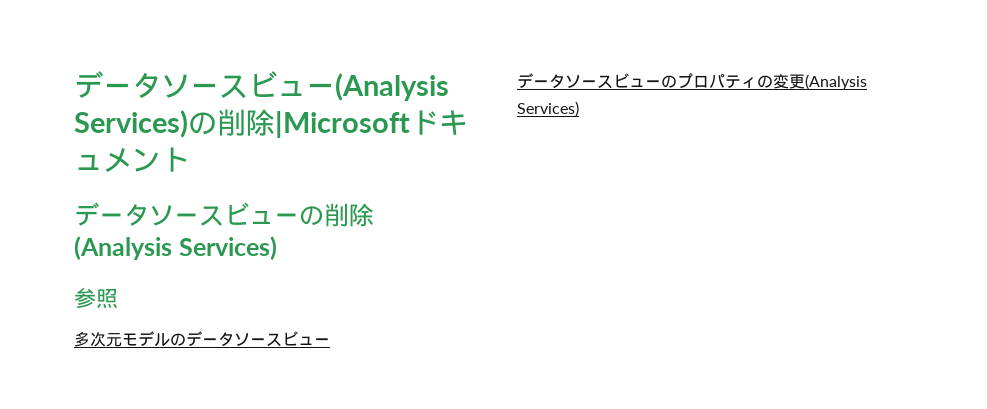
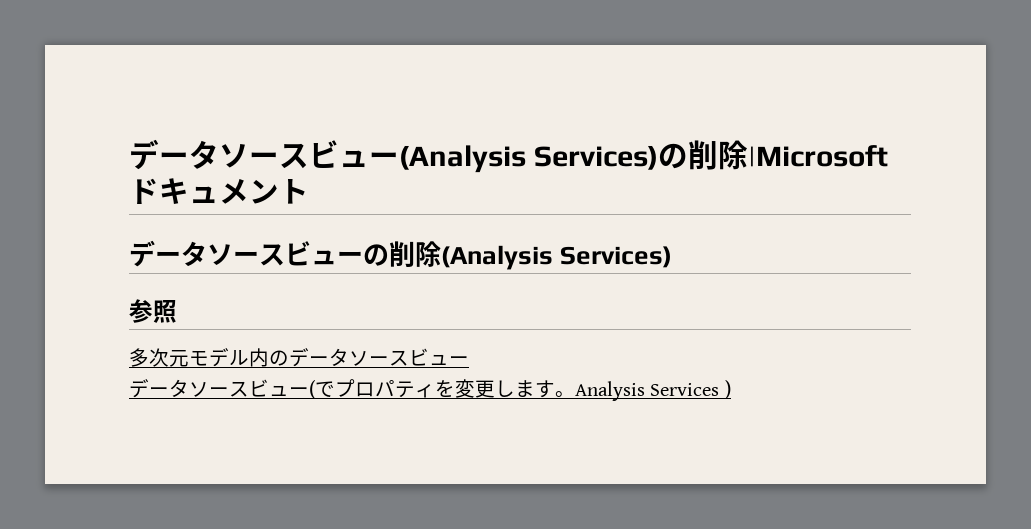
(170, 340) none -> [249,348,269,367] 内
[661,75,677,88] の -> [309,380,335,399] (で
[757,74,867,90] [517,101,579,117] の変更(Analysis Services) -> [435,379,731,401] を変更します。Analysis Services )

